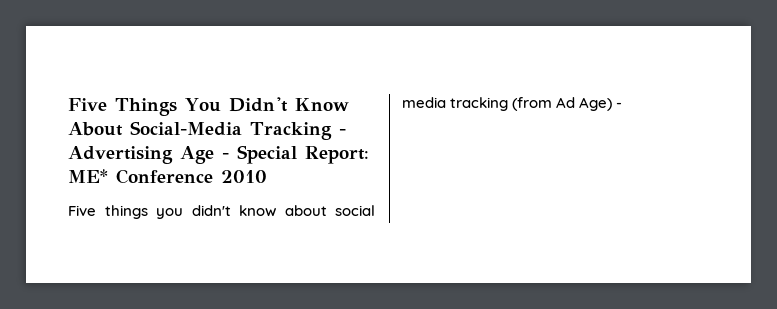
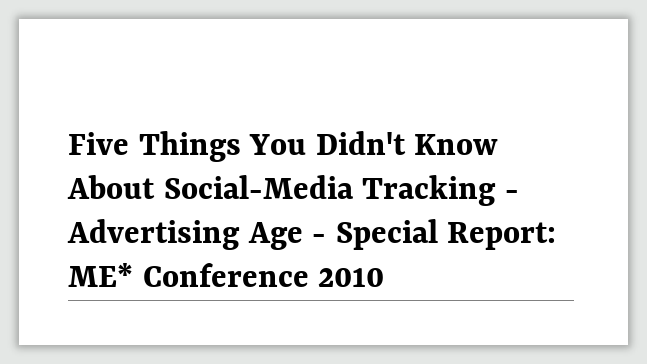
[68,205,375,219] [402,97,623,111] // Five things you didn't know about social media tracking (from Ad Age) - -> (385, 277) none

